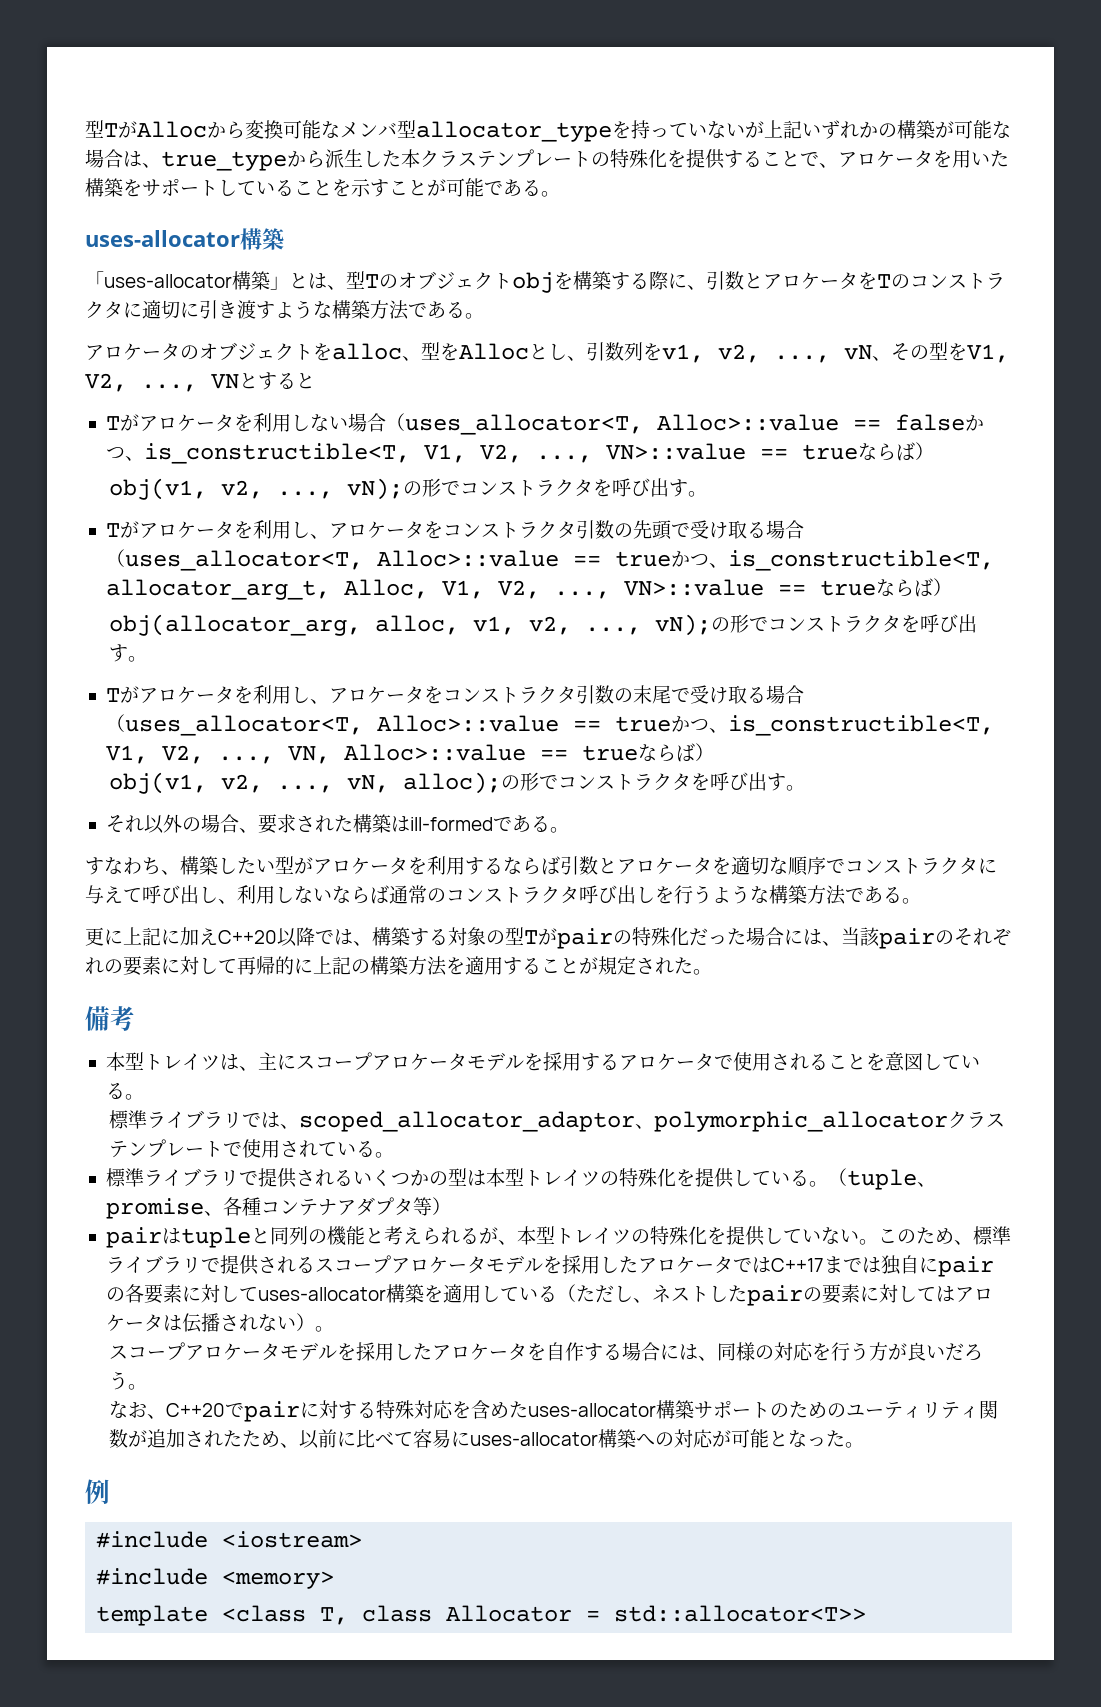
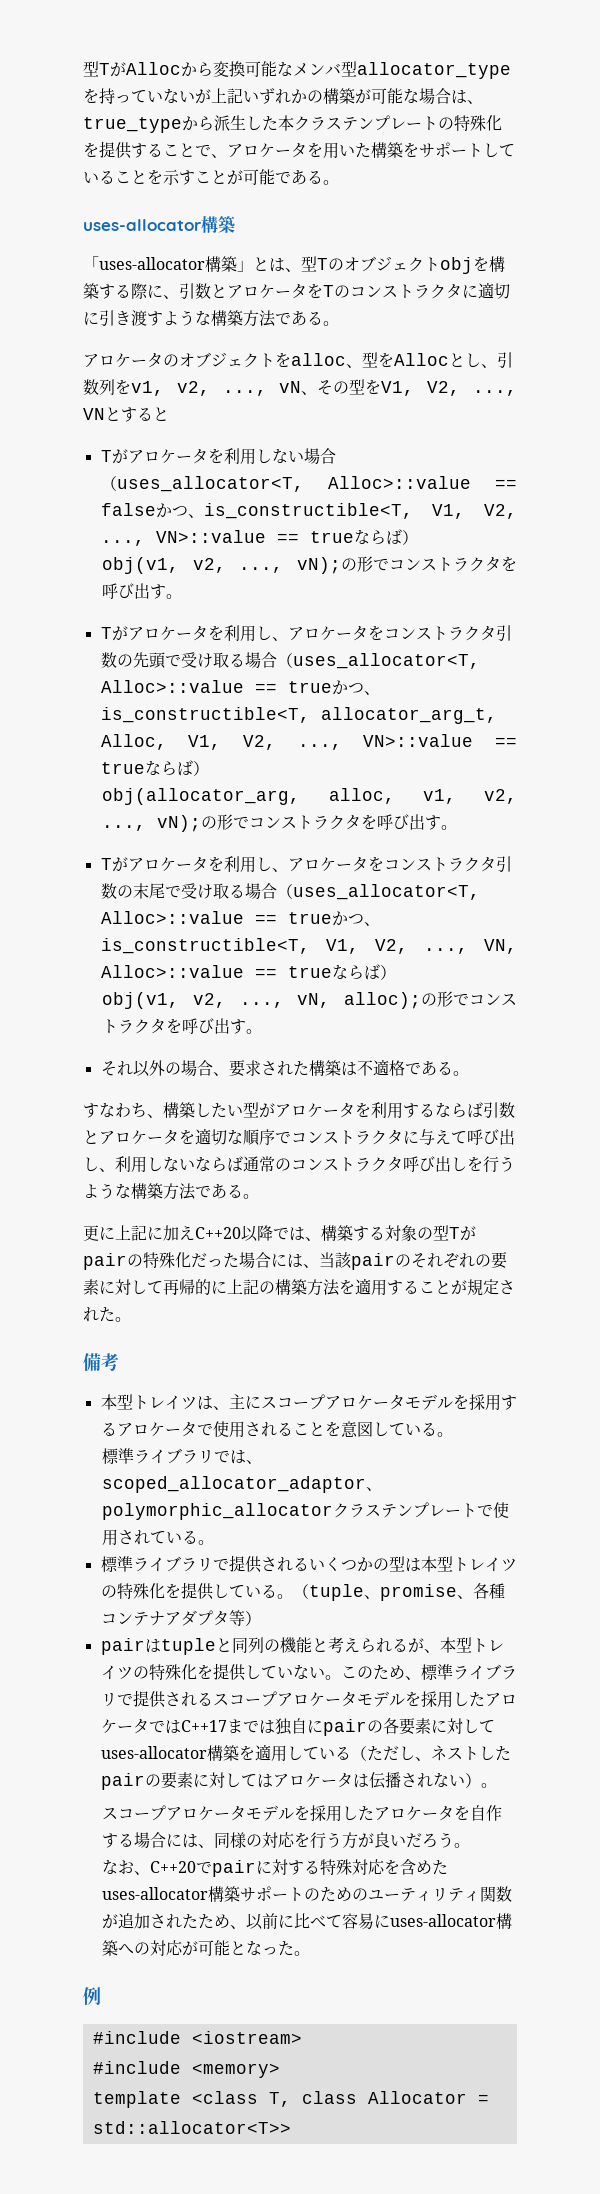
[409,817,493,831] ill-formed -> [356,1059,405,1076] 不適格

